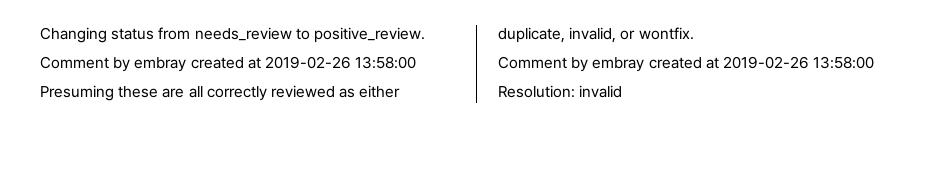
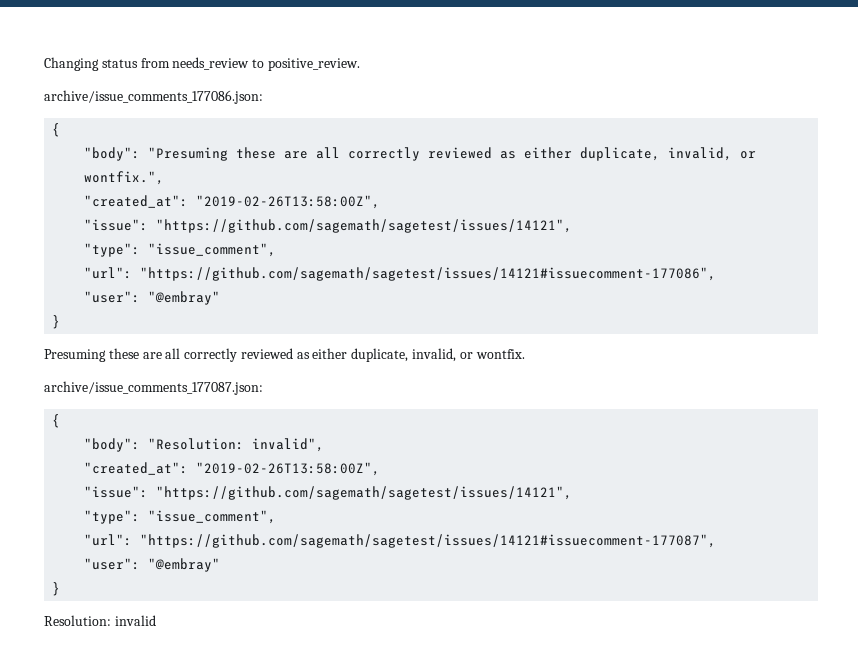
[40,56,417,72] Comment by embray created at 2019-02-26 13:58:00 -> [44,90,263,104] [52,123,61,137] [84,147,757,161] [84,171,165,185] [84,195,381,209] [84,219,573,233] [84,243,277,257] [84,267,717,281] [84,291,221,305] [52,315,61,329] archive/issue_comments_177086.json: // { // "body": "Presuming these are all correctly reviewed as either duplicate, invalid, or wontfix.", // "created_at": "2019-02-26T13:58:00Z", // "issue": "https://github.com/sagemath/sagetest/issues/14121", // "type": "issue_comment", // "url": "https://github.com/sagemath/sagetest/issues/14121#issuecomment-177086", // "user": "@embray" // }
[498,56,875,72] Comment by embray created at 2019-02-26 13:58:00 -> [44,381,263,395] [52,414,61,428] [84,438,325,452] [84,462,381,476] [84,486,573,500] [84,510,277,524] [84,534,717,548] [84,558,221,572] [52,582,61,596] archive/issue_comments_177087.json: // { // "body": "Resolution: invalid", // "created_at": "2019-02-26T13:58:00Z", // "issue": "https://github.com/sagemath/sagetest/issues/14121", // "type": "issue_comment", // "url": "https://github.com/sagemath/sagetest/issues/14121#issuecomment-177087", // "user": "@embray" // }

